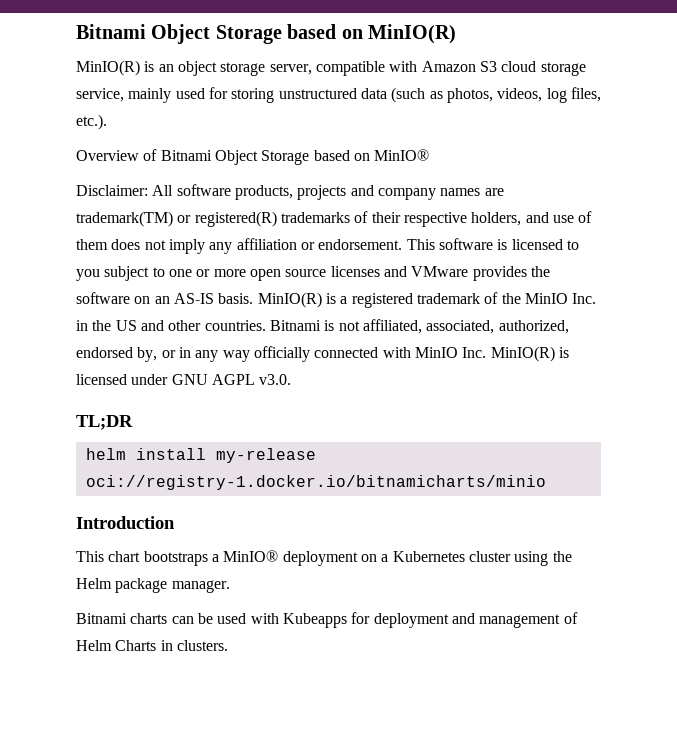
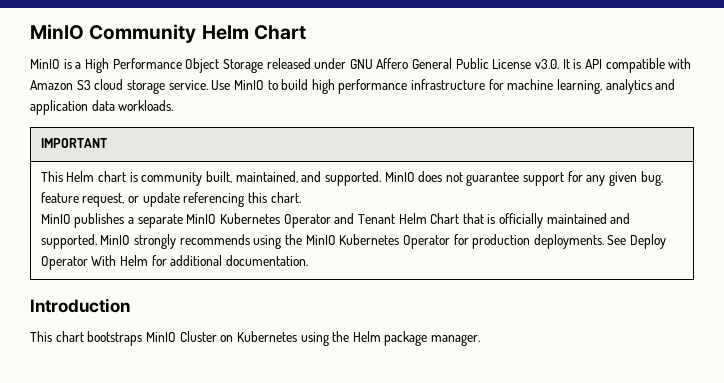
[76,24,456,44] [76,60,312,76] Bitnami Object Storage based on MinIO(R) // MinIO(R) is an object storage server, -> [30,24,306,43] [30,58,602,73] MinIO Community Helm Chart // MinIO is a High Performance Object Storage released under GNU Affero General Public License v3.0. It is API
[76,87,601,103] [76,114,107,130] [76,149,430,165] [76,184,504,200] [76,211,593,227] [76,238,579,254] [76,266,550,281] [76,292,597,308] [76,319,569,334] [76,346,569,362] [76,374,292,385] [76,415,133,430] [85,448,316,463] [85,475,546,490] [76,516,175,529] [76,550,511,566] service, mainly used for storing unstructured data (such as photos, videos, log files, etc.). // Overview of Bitnami Object Storage based on MinIO® // Disclaimer: All software products, projects and company names are trademark(TM) or registered(R) trademarks of their respective holders, and use of them does not imply any affiliation or endorsement. This software is licensed to you subject to one or more open source licenses and VMware provides the software on an AS-IS basis. MinIO(R) is a registered trademark of the MinIO Inc. in the US and other countries. Bitnami is not affiliated, associated, authorized, endorsed by, or in any way officially connected with MinIO Inc. MinIO(R) is licensed under GNU AGPL v3.0. // TL;DR // helm install my-release oci://registry-1.docker.io/bitnamicharts/minio // Introduction // This chart bootstraps a MinIO® deployment on a Kubernetes cluster -> [168,79,676,94] [30,100,174,115] [40,138,107,148] [40,171,663,186] [40,192,301,207] [40,213,631,228] [40,234,667,249] [40,255,308,270] [30,298,130,313] [30,331,297,346] service. Use MinIO to build high performance infrastructure for machine learning, analytics and application data workloads. // IMPORTANT // This Helm chart is community built, maintained, and supported. MinIO does not guarantee support for any given bug, feature request, or update referencing this chart. // MinIO publishes a separate MinIO Kubernetes Operator and Tenant Helm Chart that is officially maintained and supported. MinIO strongly recommends using the MinIO Kubernetes Operator for production deployments. See Deploy Operator With Helm for additional documentation. // Introduction // This chart bootstraps MinIO Cluster on Kubernetes
[76,612,578,628] [76,640,228,651] // Bitnami charts can be used with Kubeapps for deployment and management of Helm Charts in clusters. -> (481, 340) none

